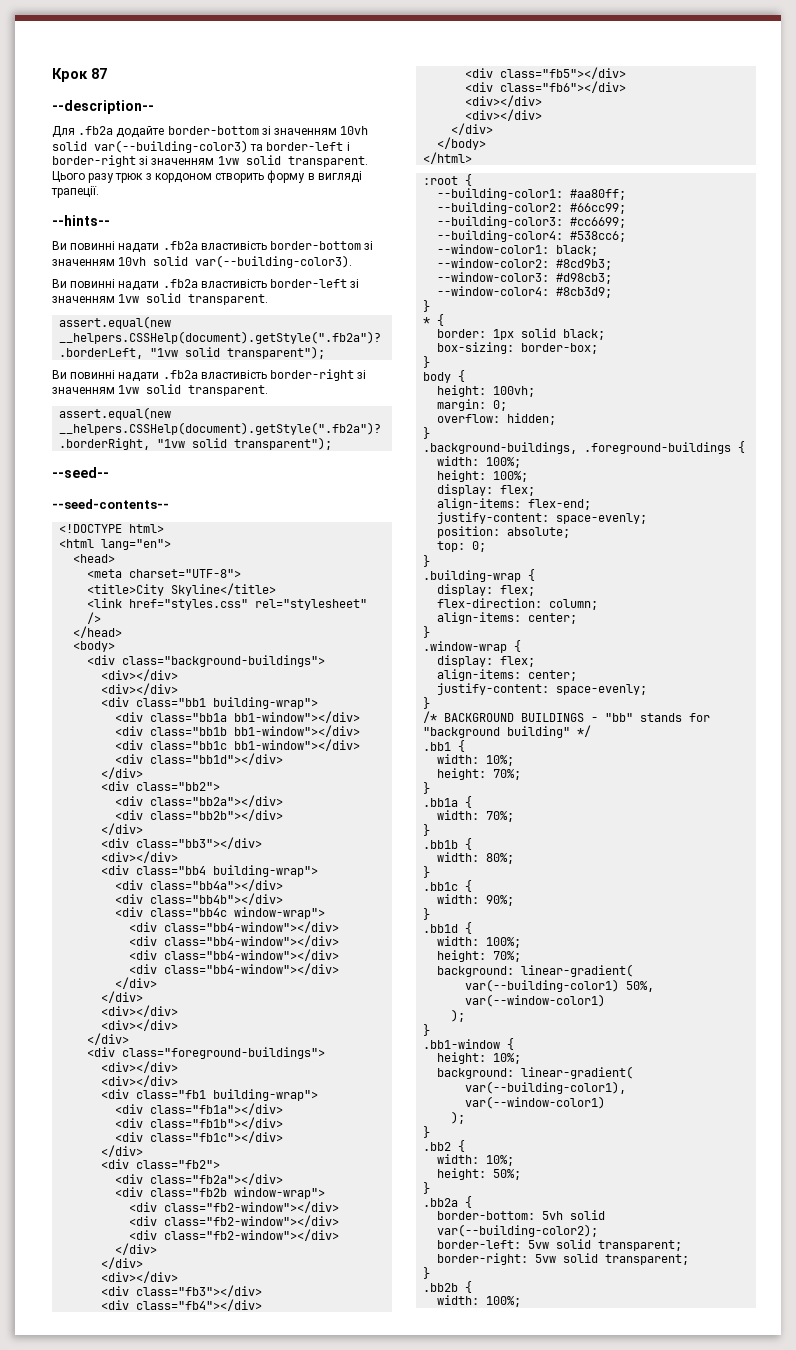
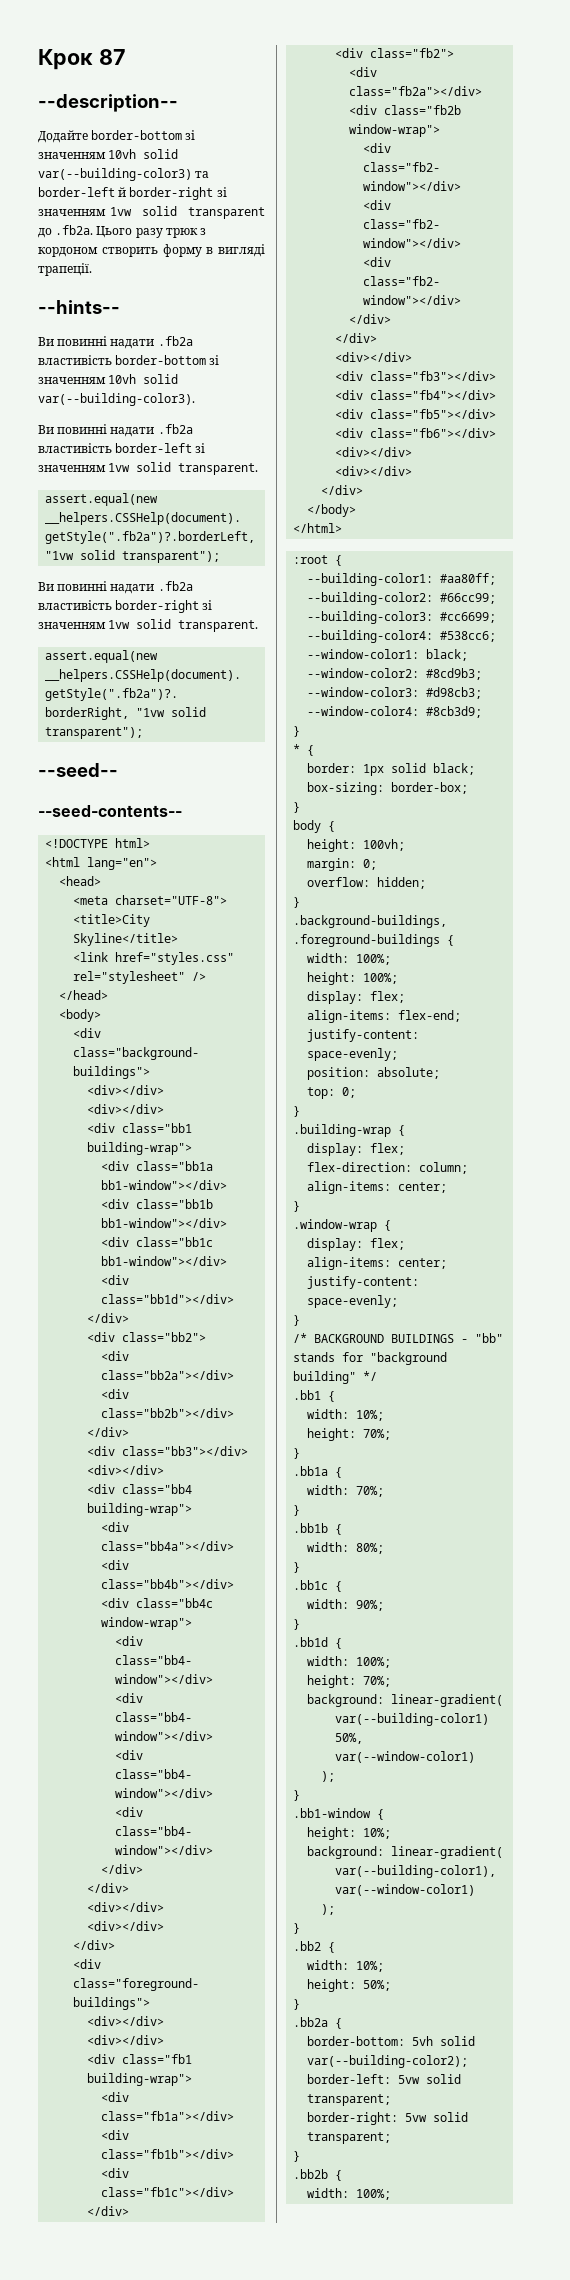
[52,126,165,138] Для .fb2a додайте -> [38,130,88,143] Додайте
[346,142,350,151] [52,155,368,167] і border-right зі значенням 1vw solid transparent. -> [118,187,227,200] [38,206,265,219] [38,225,94,238] й border-right зі значенням 1vw solid transparent до .fb2a.

